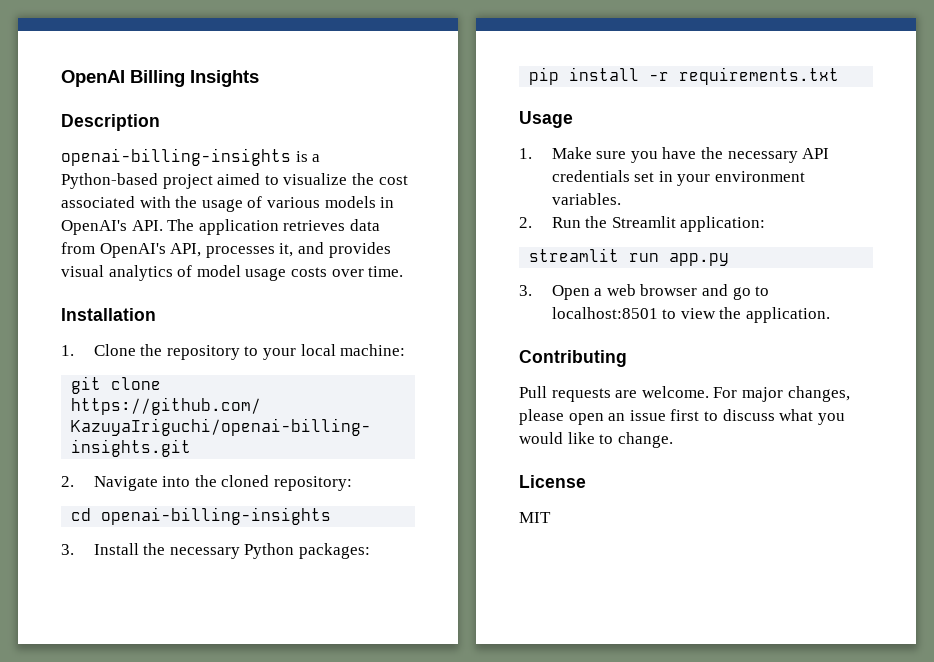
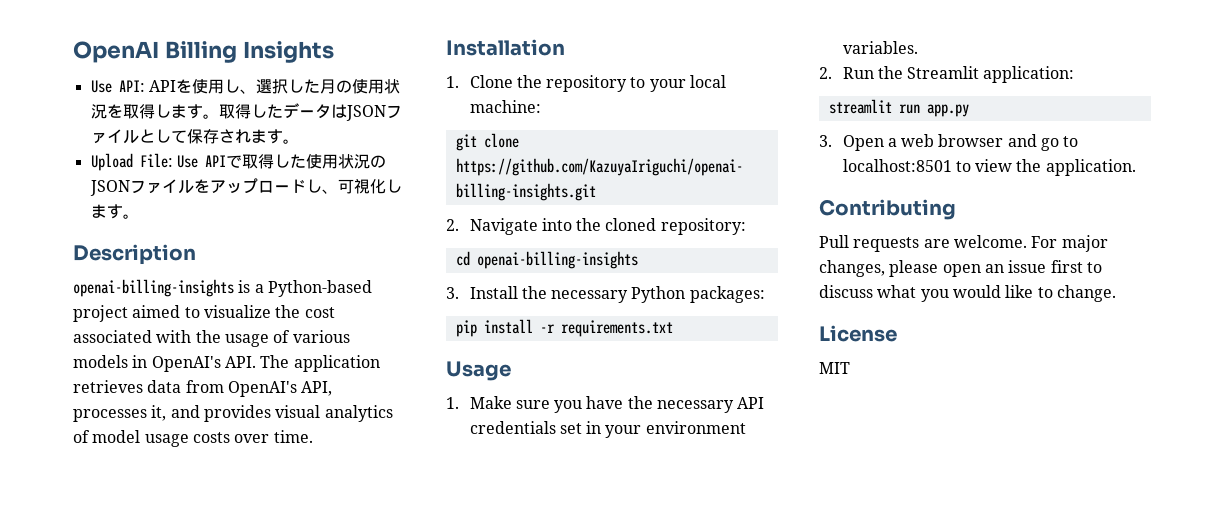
(259, 78) none -> [90,79,400,94] [90,103,402,121] [90,129,299,144] [90,153,386,171] [89,178,402,196] [90,204,139,219] // Use API: APIを使用し、選択した月の使用状況を取得します。取得したデータはJSONファイルとして保存されます。 // Upload File: Use APIで取得した使用状況のJSONファイルをアップロードし、可視化します。

